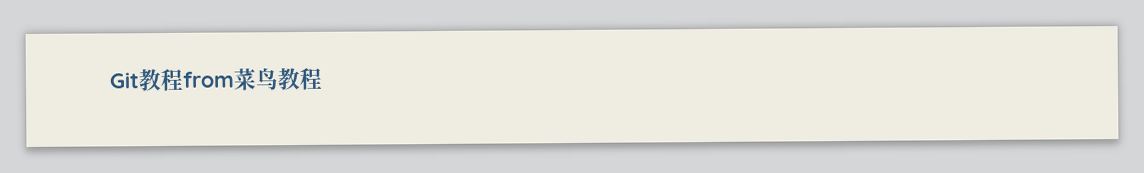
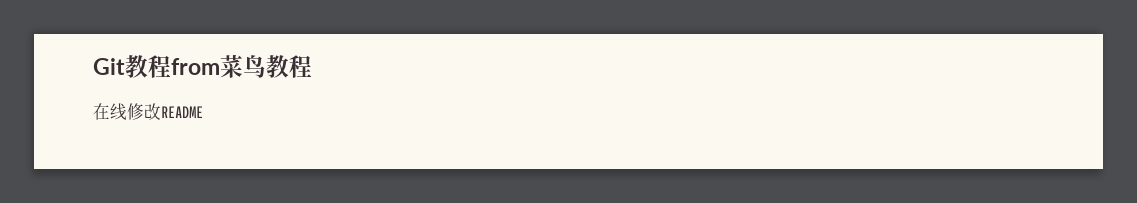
(323, 78) none -> [93,103,203,121] // 在线修改README

